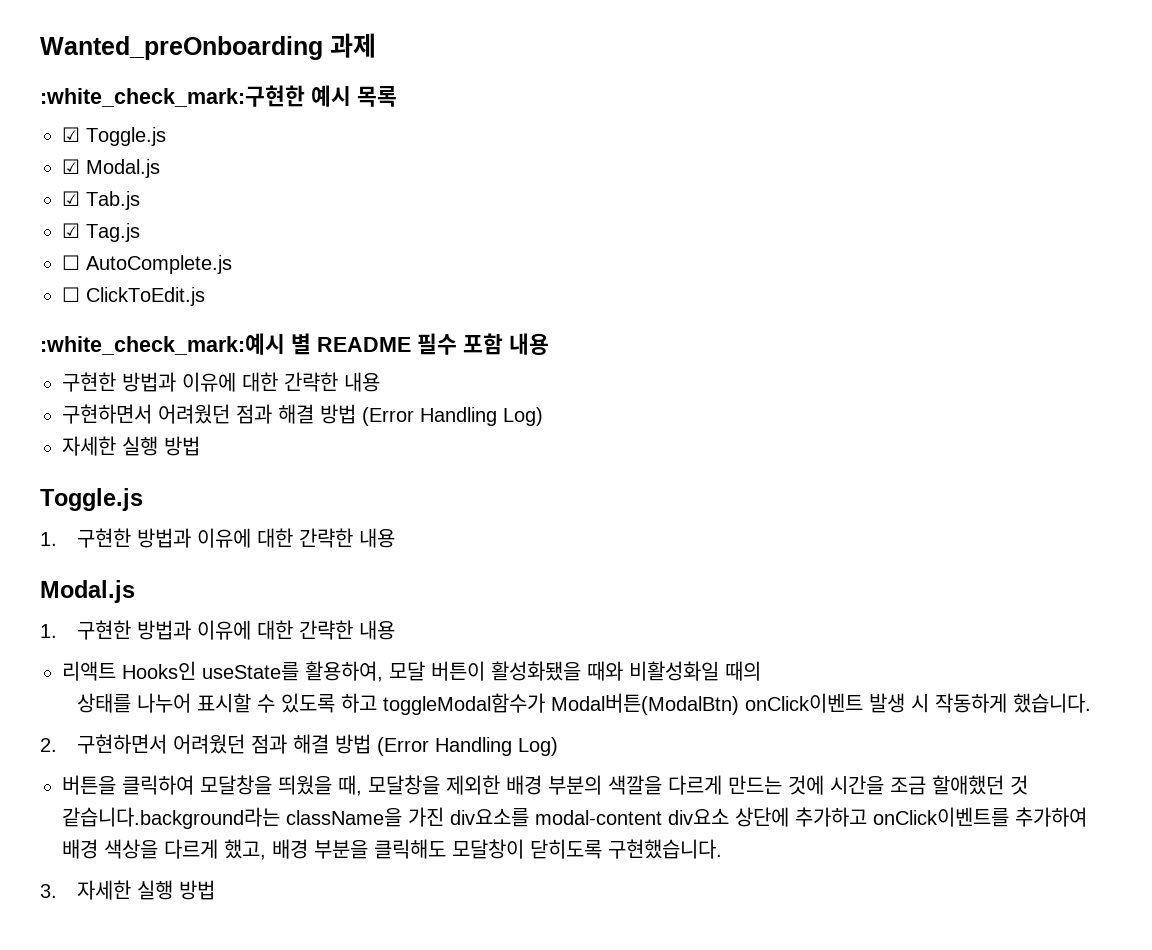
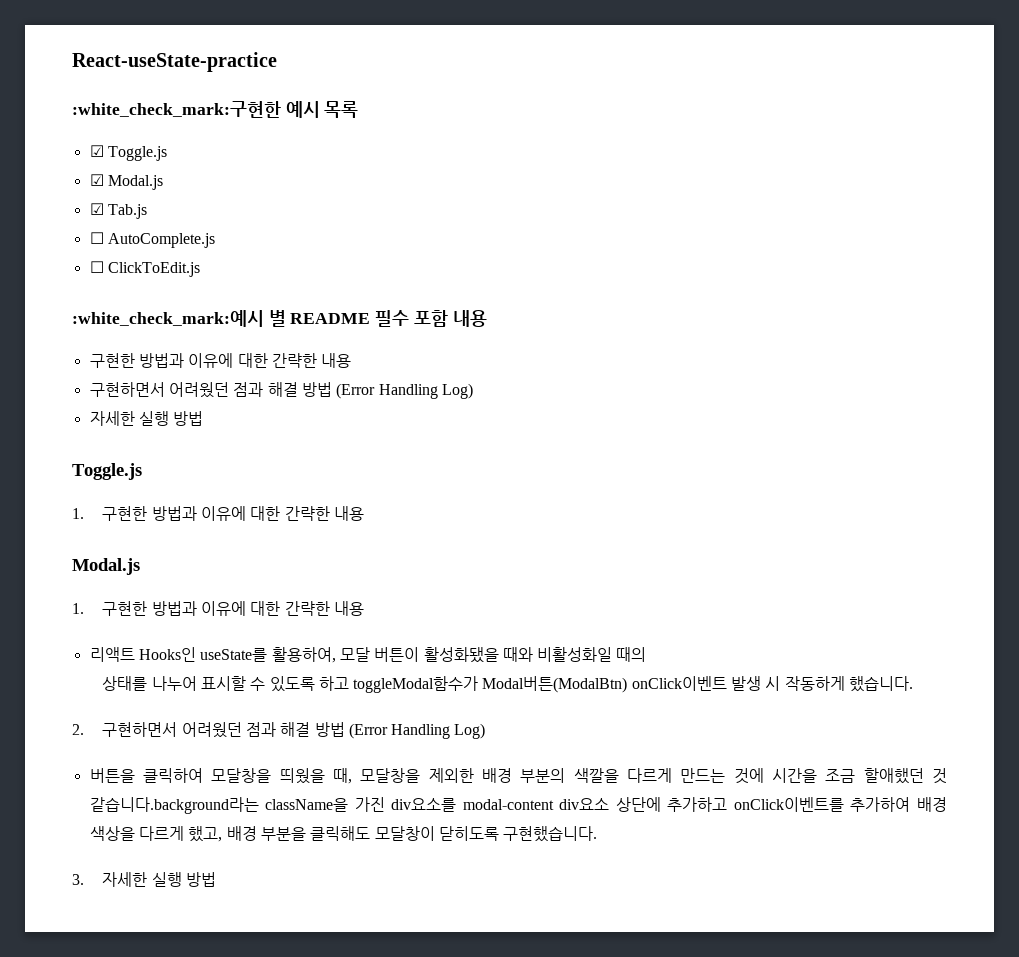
[40,33,376,60] Wanted_preOnboarding 과제 -> [72,52,277,72] React-useState-practice
[62,223,140,242] // ☑ Tag.js -> (147, 211) none

